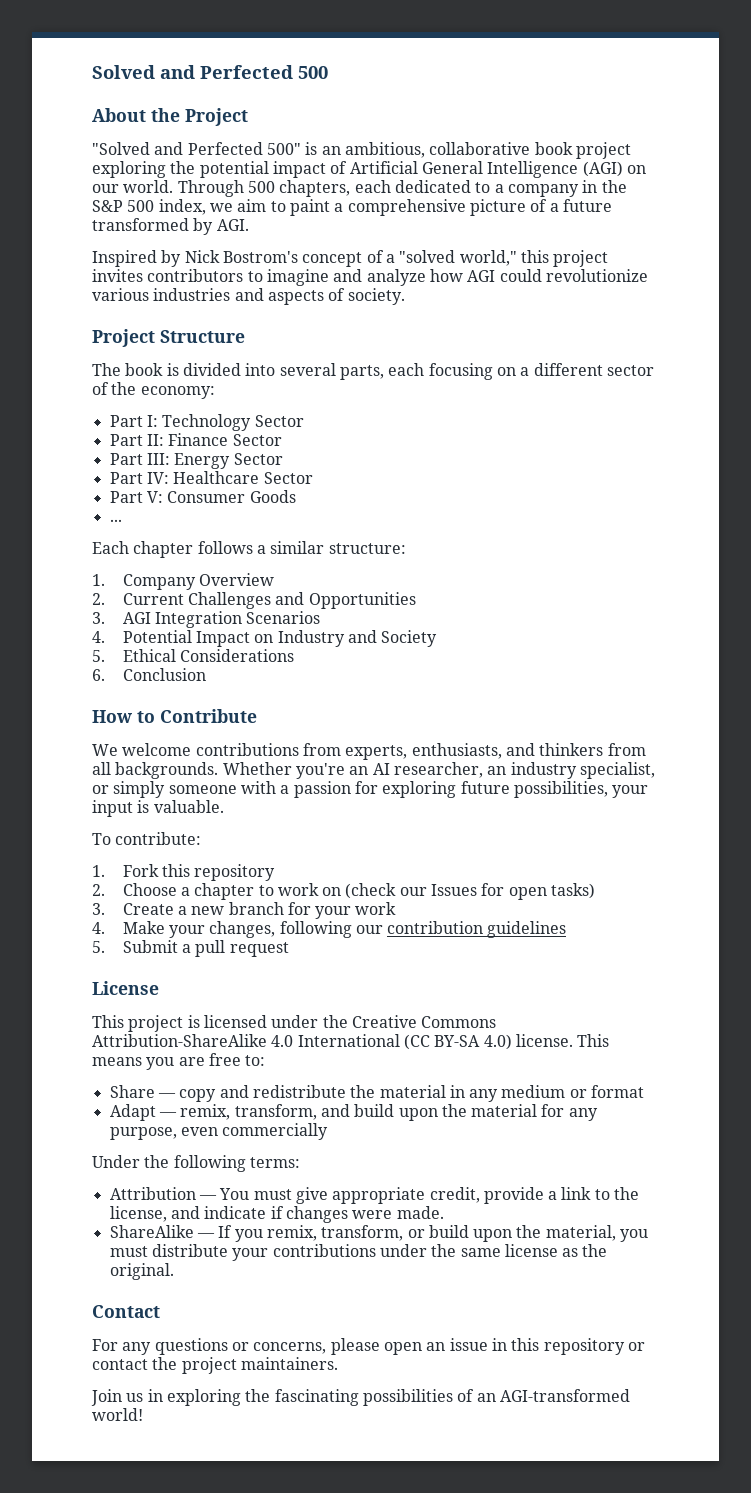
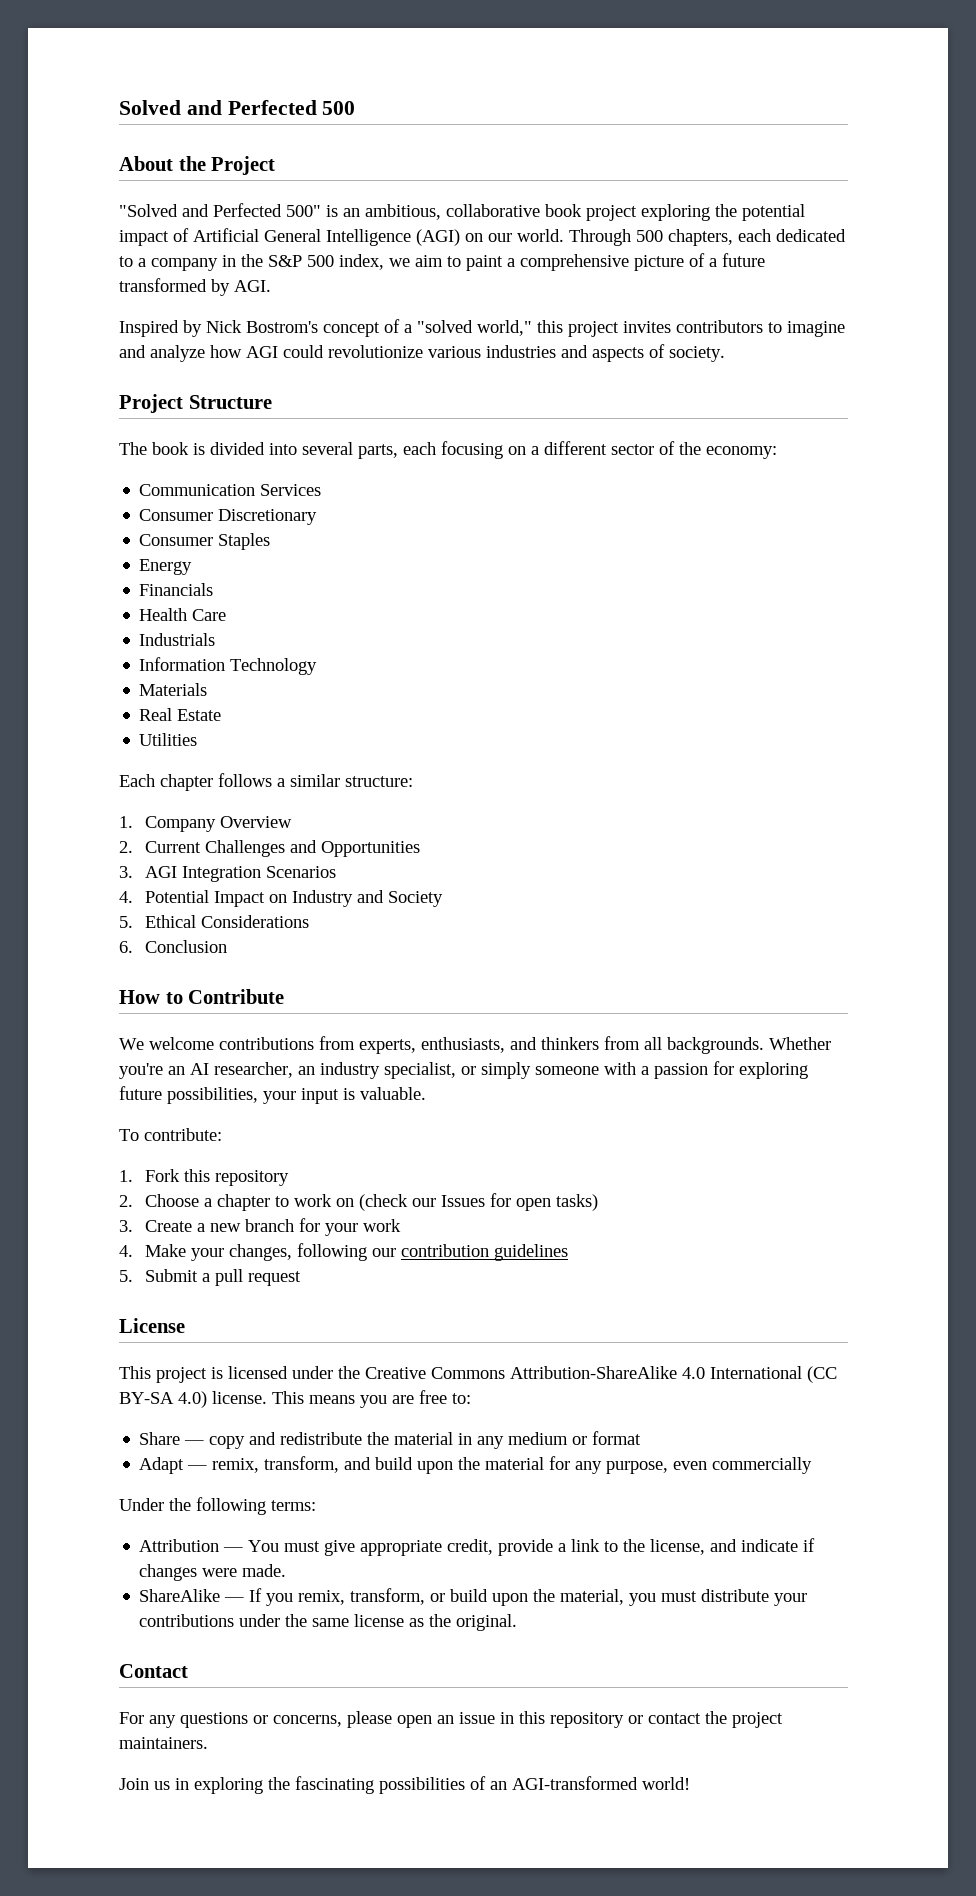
[109,414,304,431] [109,433,282,446] [109,453,283,469] [109,471,313,484] [109,490,296,503] [109,519,122,522] Part I: Technology Sector // Part II: Finance Sector // Part III: Energy Sector // Part IV: Healthcare Sector // Part V: Consumer Goods // ... -> [139,484,322,496] [139,509,318,525] [139,533,271,550] [139,559,193,575] [139,583,214,596] [139,608,227,621] [139,633,216,646] [139,657,318,675] [139,683,208,696] [139,708,222,721] [139,733,198,746] Communication Services // Consumer Discretionary // Consumer Staples // Energy // Financials // Health Care // Industrials // Information Technology // Materials // Real Estate // Utilities

